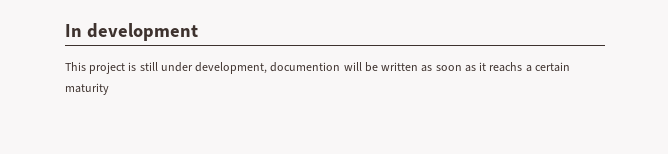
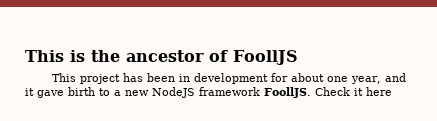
[65,23,198,41] [65,62,570,74] [65,83,109,95] In development // This project is still under development, documention will be written as soon as it reachs a certain maturity -> [25,50,298,65] [52,73,407,84] [25,87,392,98] This is the ancestor of FoollJS // This project has been in development for about one year, and it gave birth to a new NodeJS framework FoollJS. Check it here

